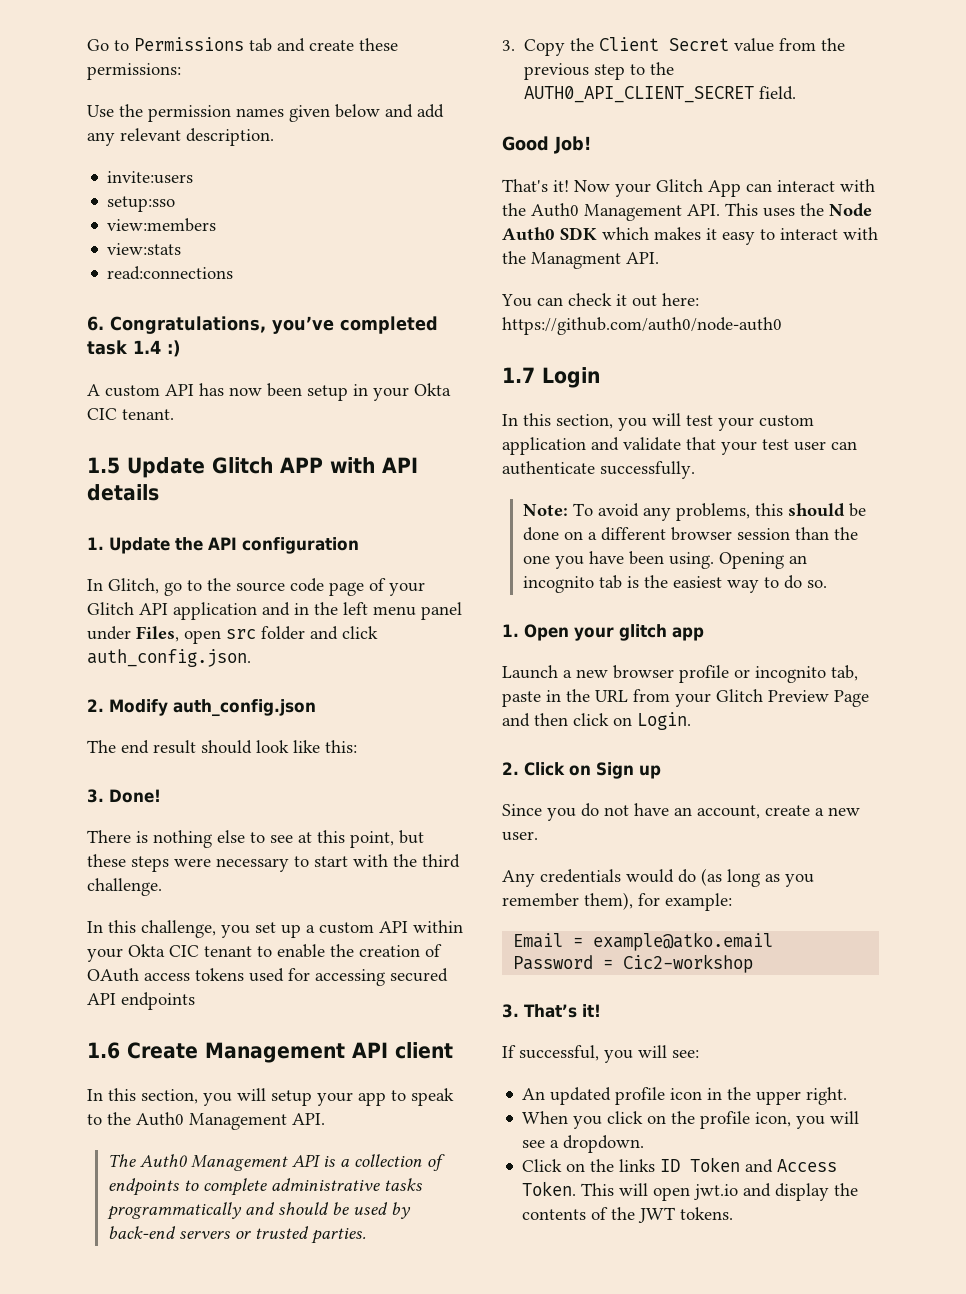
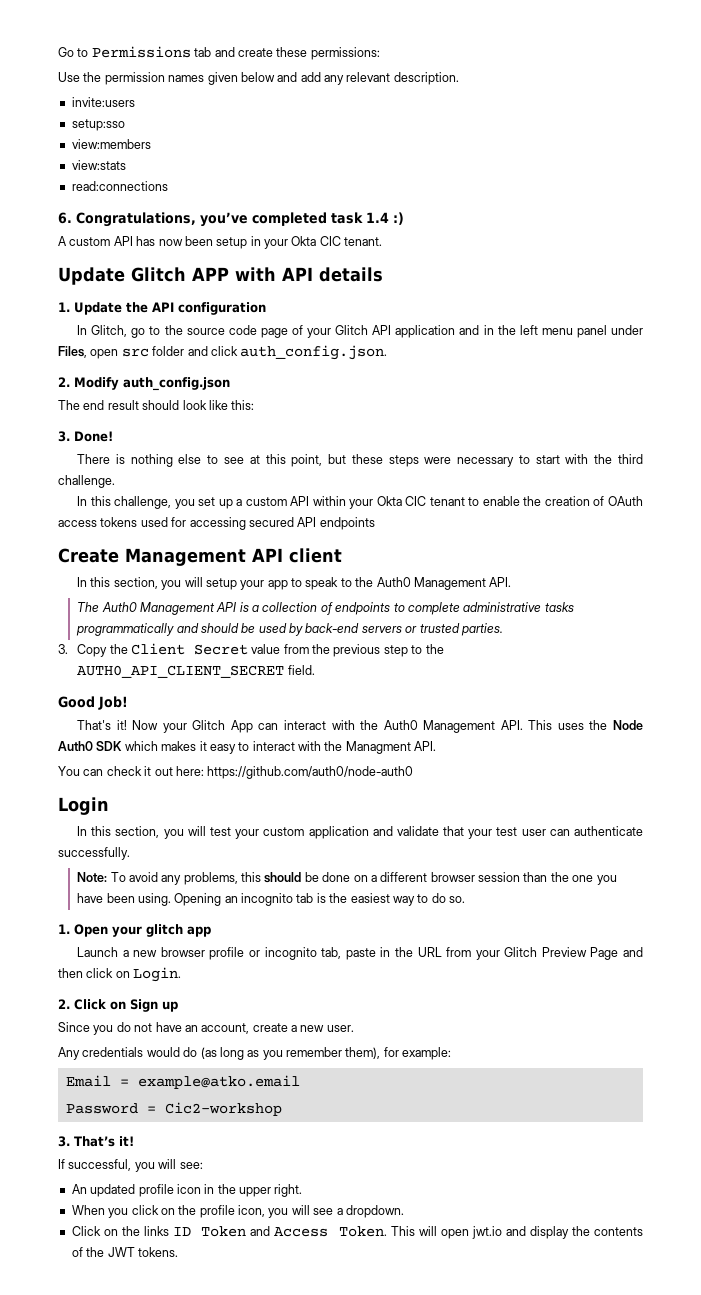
[87,457,120,474] 1.5 -> (383, 241) none
[87,1042,120,1059] 1.6 -> (375, 523) none
[502,367,535,383] 1.7 -> (414, 772) none

